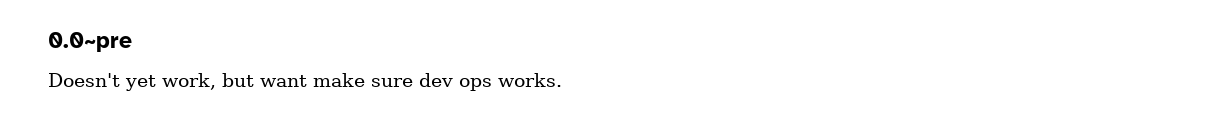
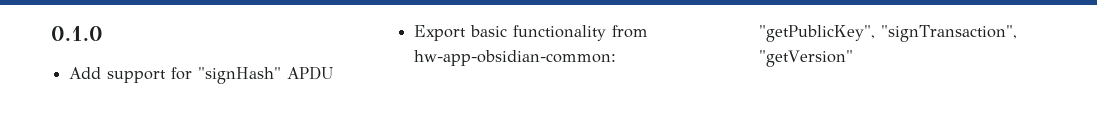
[48,32,132,52] [48,73,562,91] 0.0~pre // Doesn't yet work, but want make sure dev ops works. -> [51,26,103,41] [69,66,334,84] [414,25,649,41] [414,50,617,66] [759,25,1018,42] [759,50,854,67] 0.1.0 // Add support for "signHash" APDU // Export basic functionality from hw-app-obsidian-common: "getPublicKey", "signTransaction", "getVersion"

